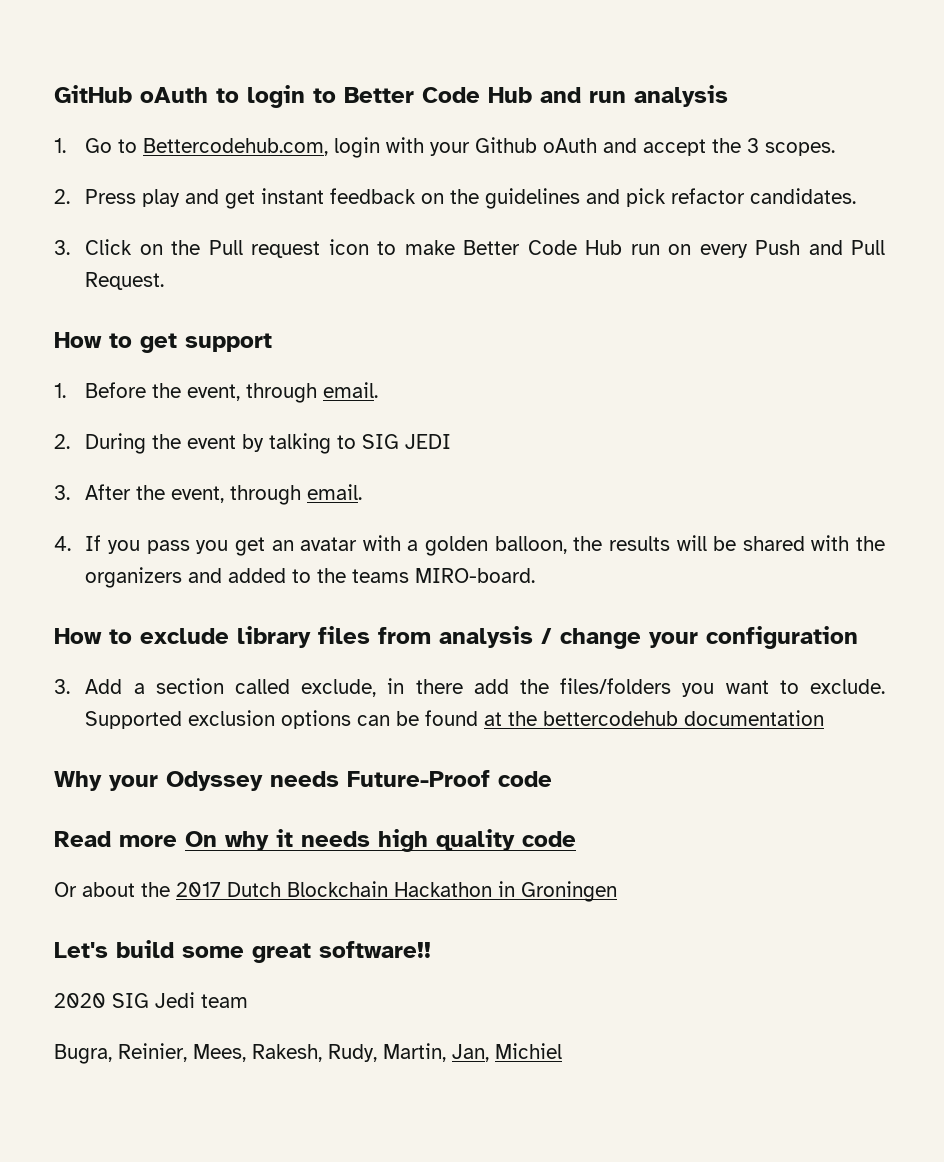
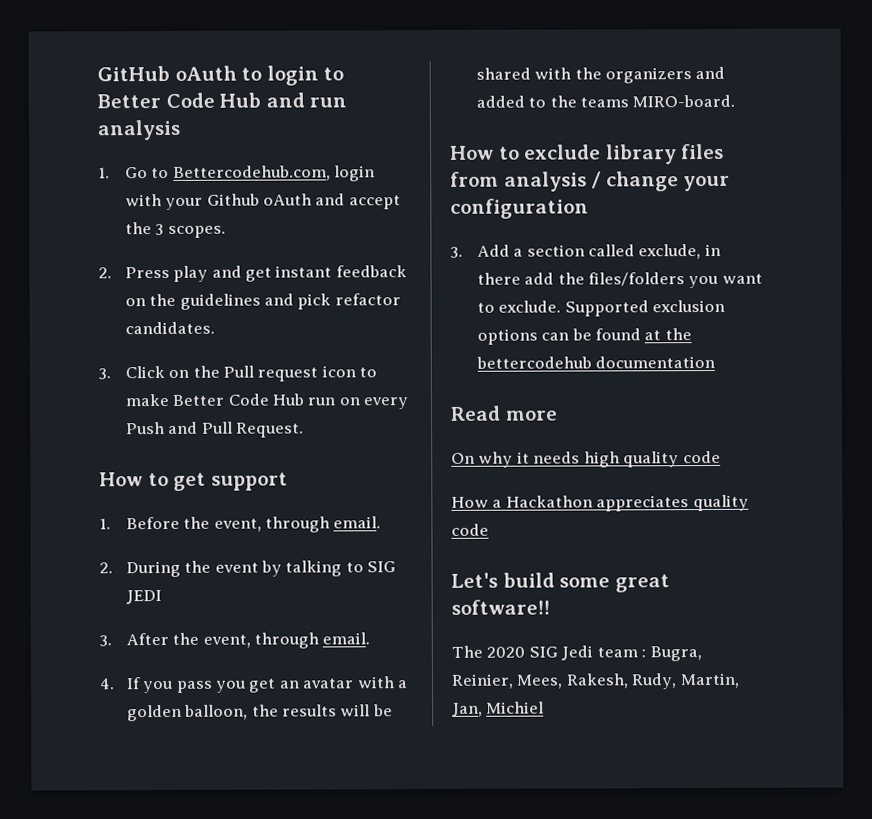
[54,770,552,791] // Why your Odyssey needs Future-Proof code -> (716, 362) none
(177, 841) none -> (558, 415) //
[54,881,617,902] Or about the 2017 Dutch Blockchain Hackathon in Groningen -> [451,494,749,512] [451,523,489,536] How a Hackathon appreciates quality code
(431, 949) none -> [451,645,483,658] The
(248, 1001) // -> [641,649,647,658] :

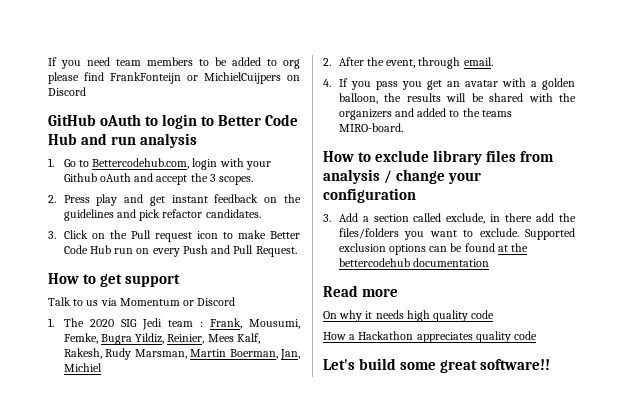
(97, 73) none -> [48,57,300,69] [48,72,300,84] [48,87,86,96] If you need team members to be added to org please find FrankFonteijn or MichielCuijpers on Discord //
[99,516,382,533] [99,560,397,578] [125,590,162,605] [99,635,112,647] 1. Before the event, through email. // 2. During the event by talking to SIG JEDI // 3. -> [48,297,236,306] [48,318,300,330] [63,333,260,345] [63,348,300,360] [63,363,102,372] [323,58,331,66] Talk to us via Momentum or Discord // 1. The 2020 SIG Jedi team : Frank, Mousumi, Femke, Bugra Yildiz, Reinier, Mees Kalf, Rakesh, Rudy Marsman, Martin Boerman, Jan, Michiel // 2.
[451,645,702,662] [451,672,740,690] [452,701,545,717] // The 2020 SIG Jedi team : Bugra, Reinier, Mees, Rakesh, Rudy, Martin, Jan, Michiel -> (551, 364) none

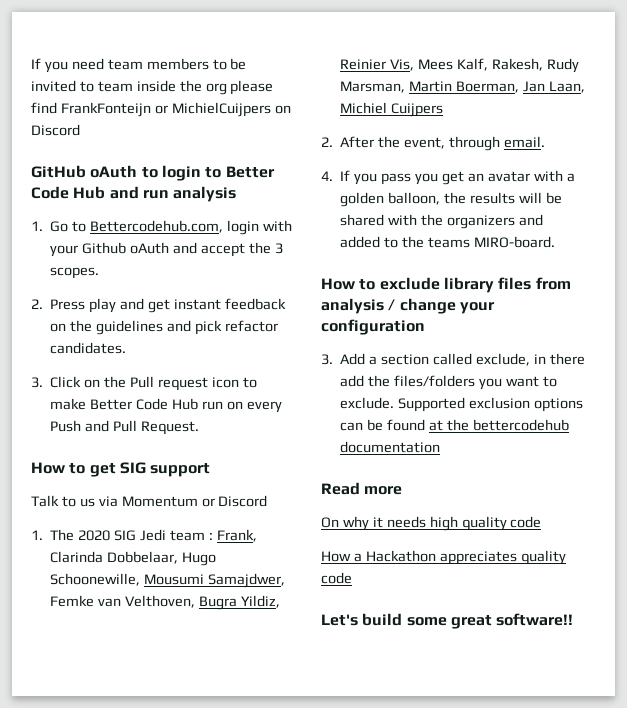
[232,57,277,66] added to -> [31,80,202,92] invited to team inside the
(123, 280) none -> [119,462,146,474] SIG
[249,319,300,329] [63,333,205,345] Mousumi, Femke, Bugra Yildiz, Reinier, -> [50,551,217,566] [50,573,286,588] [50,595,280,610] [340,59,415,71] Clarinda Dobbelaar, Hugo Schoonewille, Mousumi Samajdwer, Femke van Velthoven, Bugra Yildiz, Reinier Vis,
[280,349,300,360] Jan, -> [522,81,585,93] Jan Laan,
(102, 367) none -> [391,103,444,117] Cuijpers

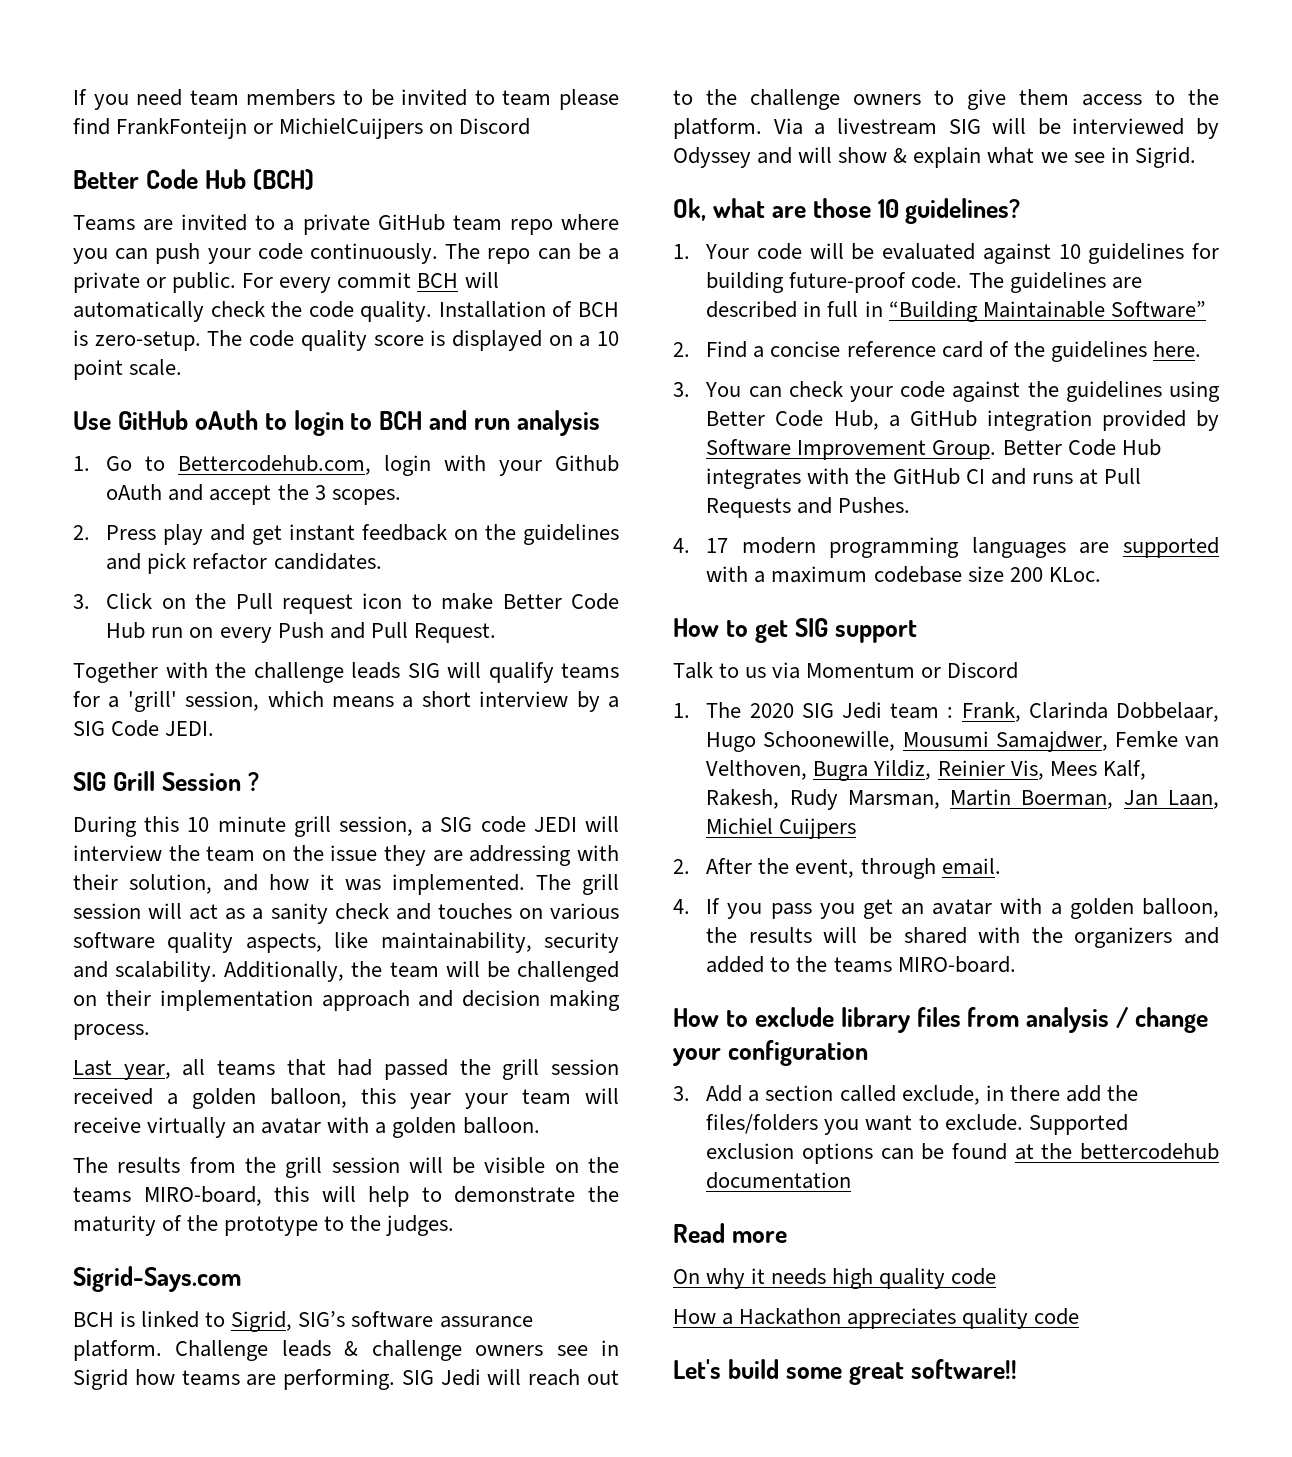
[136,80,227,95] inside the org -> (552, 98) none
(80, 130) none -> [73,169,314,190] [73,214,619,235] [73,243,619,264] [73,272,499,293] [73,301,619,322] [73,330,619,351] [73,359,183,380] [73,411,111,430] Better Code Hub (BCH) // Teams are invited to a private GitHub team repo where you can push your code continuously. The repo can be a private or public. For every commit BCH will automatically check the code quality. Installation of BCH is zero-setup. The code quality score is displayed on a 10 point scale. // Use
[225,166,275,178] [31,186,106,199] Better Code Hub -> [379,411,423,430] BCH
(199, 428) none -> [73,662,619,683] [73,691,619,712] [73,720,215,737] [73,771,259,791] [73,816,619,837] [73,845,619,866] [73,874,619,895] [73,903,619,924] [73,932,619,953] [73,961,620,982] [73,990,620,1011] [73,1024,150,1040] [73,1059,619,1080] [73,1088,619,1109] [73,1117,540,1138] [73,1157,619,1178] [73,1186,619,1207] [73,1215,455,1236] [73,1266,241,1292] [73,1311,533,1332] [73,1340,620,1361] [73,1369,619,1390] [673,89,1219,110] [673,118,1219,139] [673,147,1196,168] [673,198,1021,224] [673,243,1219,264] [706,272,1142,293] [706,301,1206,322] [673,341,1201,362] [673,381,1220,402] [706,410,1219,431] [706,439,1161,460] [706,468,1141,489] [706,497,911,518] [673,537,1219,558] [706,566,1101,583] // Together with the challenge leads SIG will qualify teams for a 'grill' session, which means a short interview by a SIG Code JEDI. // SIG Grill Session ? // During this 10 minute grill session, a SIG code JEDI will interview the team on the issue they are addressing with their solution, and how it was implemented. The grill session will act as a sanity check and touches on various software quality aspects, like maintainability, security and scalability. Additionally, the team will be challenged on their implementation approach and decision making process. // Last year, all teams that had passed the grill session received a golden balloon, this year your team will receive virtually an avatar with a golden balloon. // The results from the grill session will be visible on the teams MIRO-board, this will help to demonstrate the maturity of the prototype to the judges. // Sigrid-Says.com // BCH is linked to Sigrid, SIG’s software assurance platform. Challenge leads & challenge owners see in Sigrid how teams are performing. SIG Jedi will reach out to the challenge owners to give them access to the platform. Via a livestream SIG will be interviewed by Odyssey and will show & explain what we see in Sigrid. // Ok, what are those 10 guidelines? // 1. Your code will be evaluated against 10 guidelines for building future-proof code. The guidelines are described in full in “Building Maintainable Software” // 2. Find a concise reference card of the guidelines here. // 3. You can check your code against the guidelines using Better Code Hub, a GitHub integration provided by Software Improvement Group. Better Code Hub integrates with the GitHub CI and runs at Pull Requests and Pushes. // 4. 17 modern programming languages are supported with a maximum codebase size 200 KLoc.

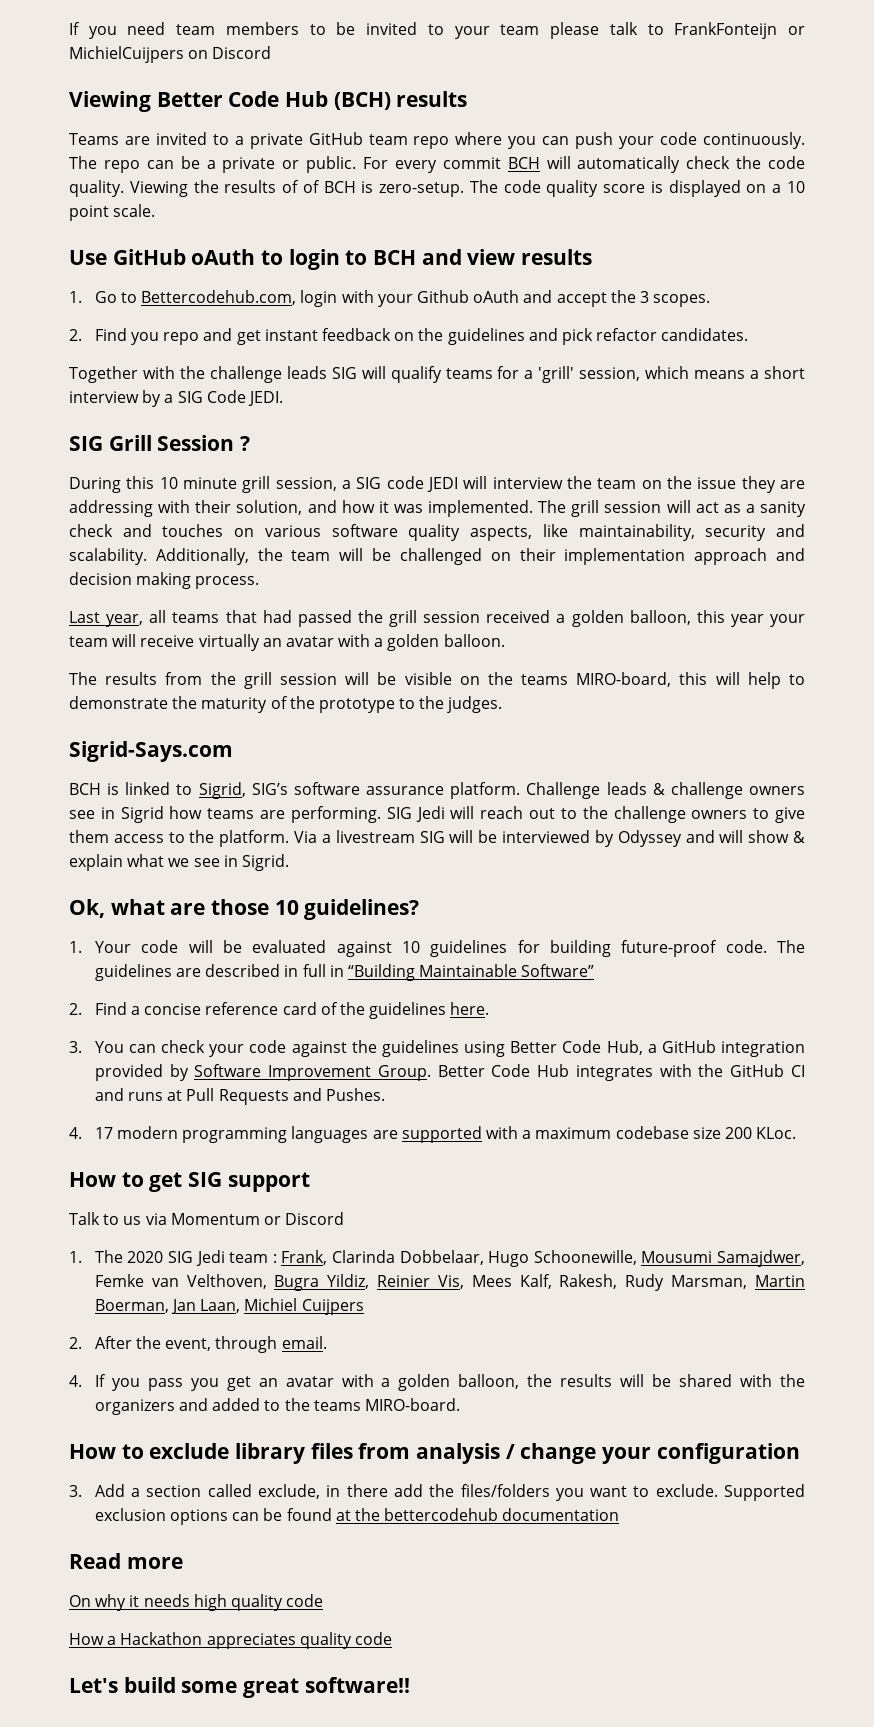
(495, 97) none -> [454,26,490,39] your
[73,118,110,135] find -> [609,22,664,35] talk to
(531, 126) none -> [69,91,151,112] Viewing
(314, 179) none -> [396,91,468,107] results
[438,301,546,318] Installation -> [129,180,300,197] Viewing the results of
[474,410,600,436] run analysis -> [467,249,593,265] view results
[106,524,204,545] Press play -> [94,328,200,345] Find you repo
[73,593,619,614] [106,622,496,643] // 3. Click on the Pull request icon to make Better Code Hub run on every Push and Pull Request. -> (749, 334) none

